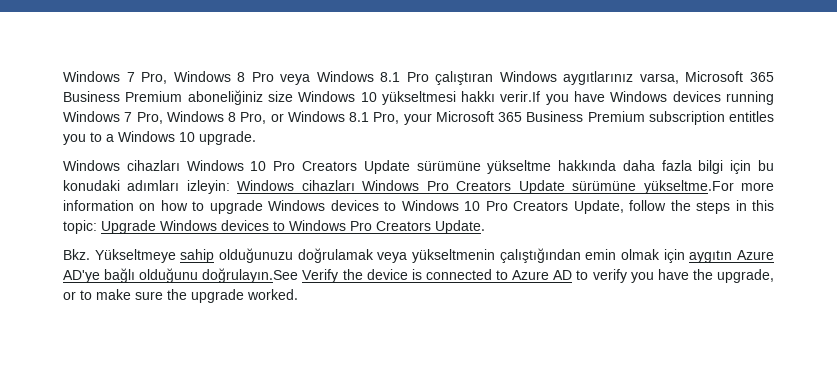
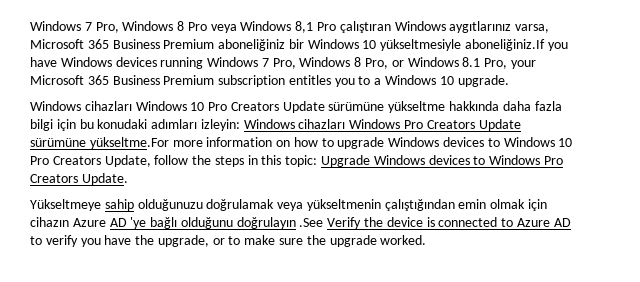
[380,72,401,82] 8.1 -> [295,21,314,33] 8,1
[267,91,541,105] size Windows 10 yükseltmesi hakkı verir.If -> [288,39,546,51] bir Windows 10 yükseltmesiyle aboneliğiniz.If
[63,249,90,260] Bkz. -> (128, 179) none
[689,250,774,263] [63,268,299,283] aygıtın Azure AD'ye bağlı olduğunu doğrulayın.See -> [30,217,324,229] cihazın Azure AD 'ye bağlı olduğunu doğrulayın .See

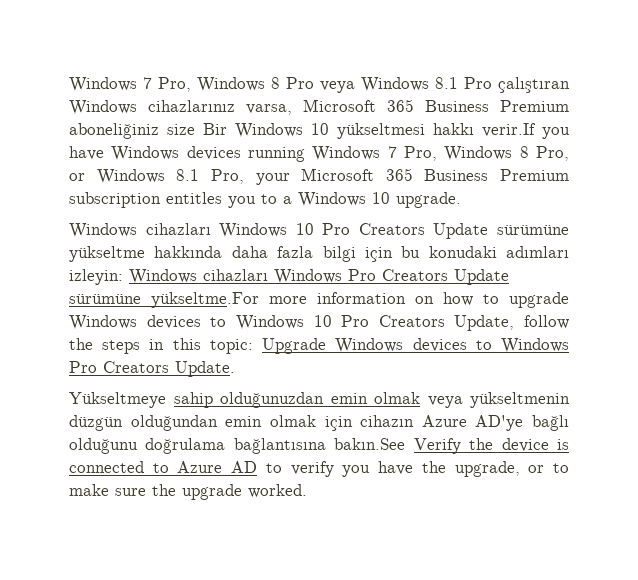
[295,21,314,33] 8,1 -> [435,77,458,89] 8.1
[449,21,512,33] aygıtlarınız -> [148,100,235,112] cihazlarınız
[288,39,546,51] bir Windows 10 yükseltmesiyle aboneliğiniz.If -> [167,123,536,139] size Bir Windows 10 yükseltmesi hakkı verir.If
[137,199,455,211] olduğunuzu doğrulamak veya yükseltmenin çalıştığından -> [220,392,570,408] [69,415,218,431] olduğunuzdan emin olmak veya yükseltmenin düzgün olduğundan
[109,217,324,229] AD 'ye bağlı olduğunu doğrulayın .See -> [475,415,569,431] [69,438,406,454] AD'ye bağlı olduğunu doğrulama bağlantısına bakın.See

